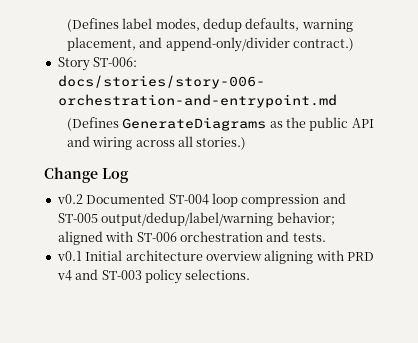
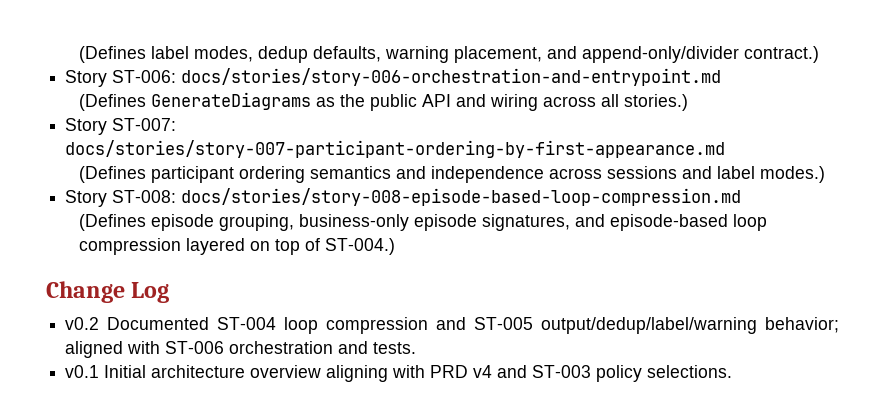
(247, 143) none -> [65,118,177,135] [65,140,726,158] [78,166,825,183] [65,188,742,207] [78,214,767,231] [78,238,395,255] // Story ST-007: docs/stories/story-007-participant-ordering-by-first-appearance.md // (Defines participant ordering semantics and independence across sessions and label modes.) // Story ST-008: docs/stories/story-008-episode-based-loop-compression.md // (Defines episode grouping, business-only episode signatures, and episode-based loop compression layered on top of ST-004.)

